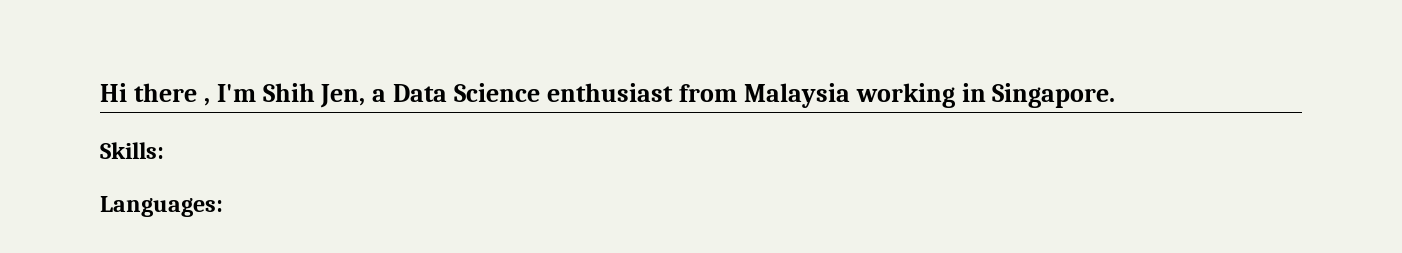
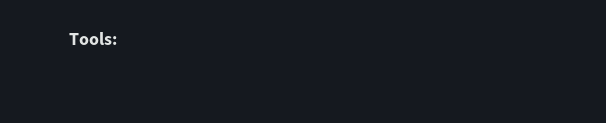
[100,83,1116,108] [100,142,164,159] [100,196,223,217] Hi there , I'm Shih Jen, a Data Science enthusiast from Malaysia working in Singapore. // Skills: // Languages: -> [69,32,117,45] Tools:

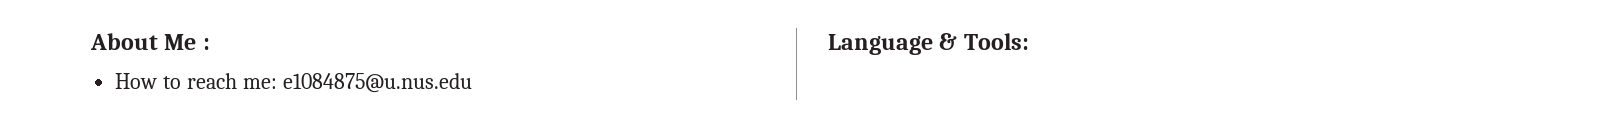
(69, 38) none -> [90,33,210,50] [115,73,472,93] [828,33,958,55] About Me : // How to reach me: e1084875@u.nus.edu // Language &

